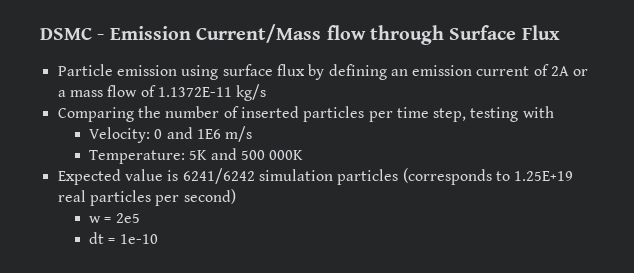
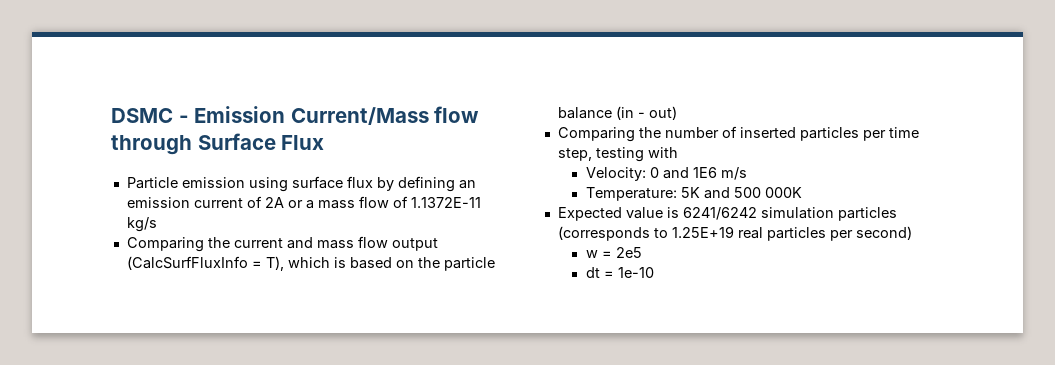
(267, 92) none -> [126,236,438,252] [126,256,495,271] [557,106,677,120] // Comparing the current and mass flow output (CalcSurfFluxInfo = T), which is based on the particle balance (in - out)

